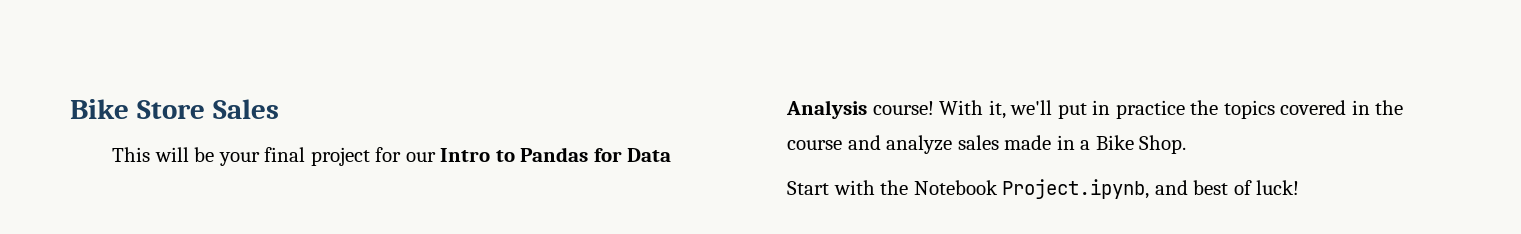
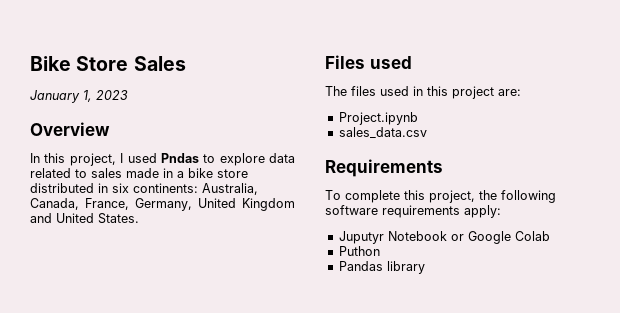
[111,147,672,166] [786,100,1404,119] [787,135,1187,154] [787,179,1300,199] This will be your final project for our Intro to Pandas for Data Analysis course! With it, we'll put in practice the topics covered in the course and analyze sales made in a Bike Shop. // Start with the Notebook Project.ipynb, and best of luck! -> [30,90,128,103] [30,122,110,136] [30,153,295,166] [30,168,248,178] [30,183,258,195] [30,198,295,211] [30,213,139,224] [325,55,412,69] [325,86,521,99] [338,112,418,125] [338,127,427,139] [325,159,443,177] [325,190,556,203] [325,205,501,218] [338,231,550,244] [338,246,380,256] [338,261,425,274] January 1, 2023 // Overview // In this project, I used Pndas to explore data related to sales made in a bike store distributed in six continents: Australia, Canada, France, Germany, United Kingdom and United States. // Files used // The files used in this project are: // Project.ipynb // sales_data.csv // Requirements // To complete this project, the following software requirements apply: // Juputyr Notebook or Google Colab // Puthon // Pandas library

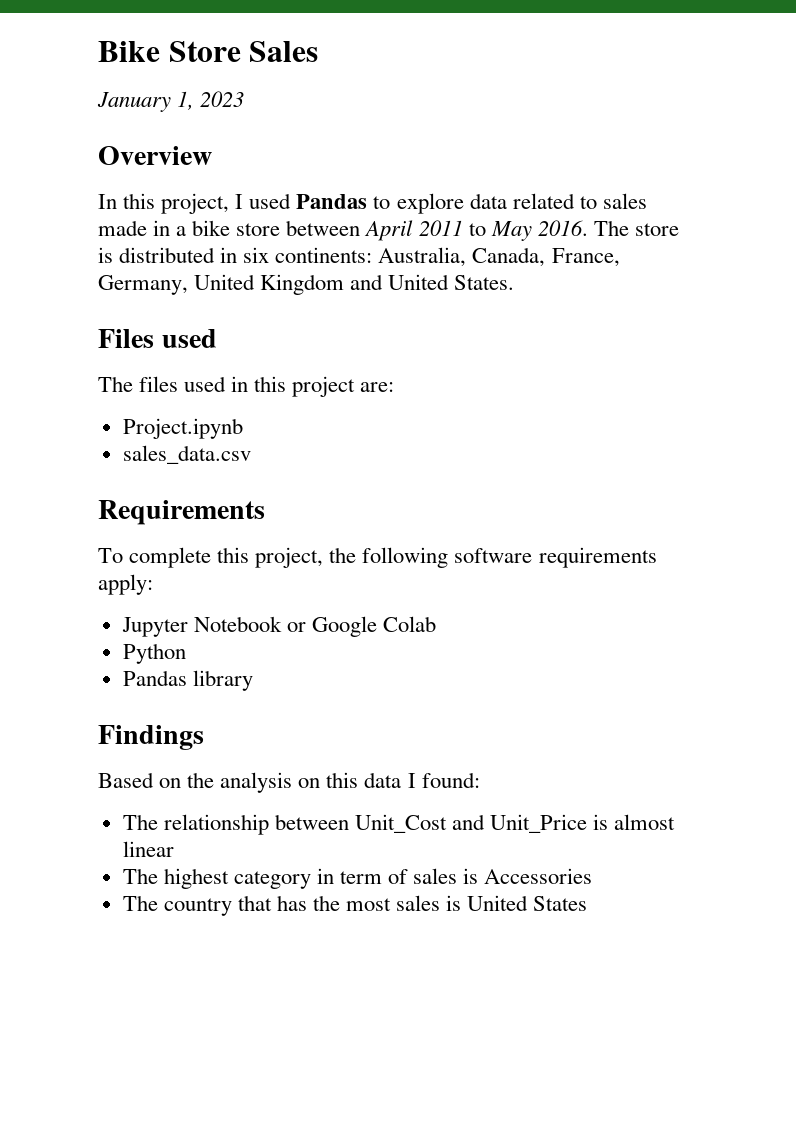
[160,153,199,163] Pndas -> [296,194,368,209] Pandas
(248, 173) none -> [286,220,679,241] [98,247,113,263] between April 2011 to May 2016. The store is
[338,231,384,244] Juputyr -> [121,617,188,637] Jupyter
[338,246,380,256] Puthon -> [122,643,186,664] Python
(425, 267) none -> [98,725,204,750] [98,772,480,793] [122,814,676,835] [122,841,174,857] [122,868,593,889] [122,895,588,916] // Findings // Based on the analysis on this data I found: // The relationship between Unit_Cost and Unit_Price is almost linear // The highest category in term of sales is Accessories // The country that has the most sales is United States

